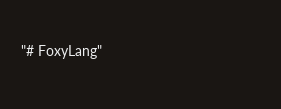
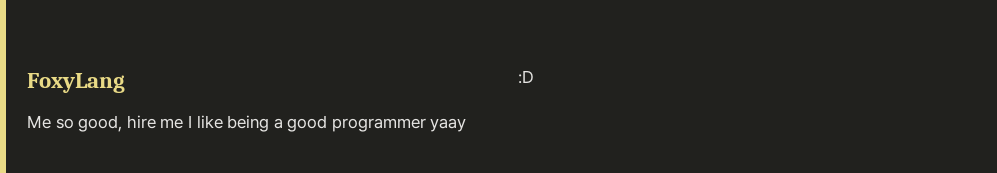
[21,45,102,59] "# FoxyLang" -> [27,73,125,93] [27,115,467,132] [518,70,534,84] FoxyLang // Me so good, hire me I like being a good programmer yaay :D

